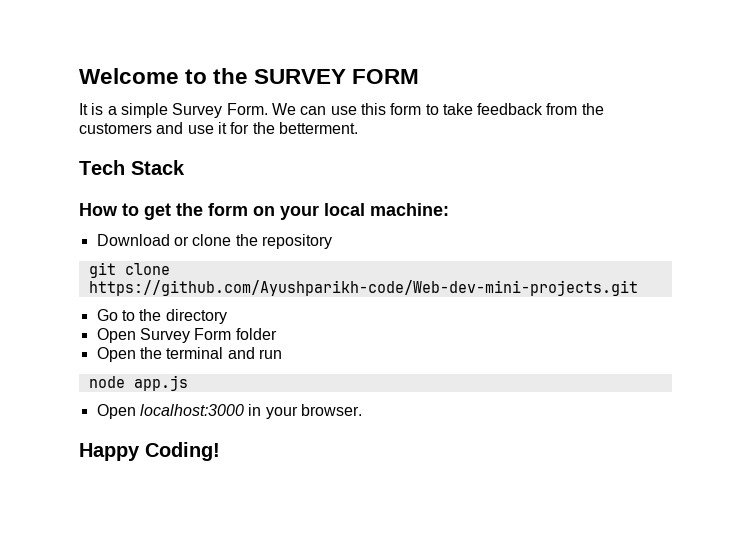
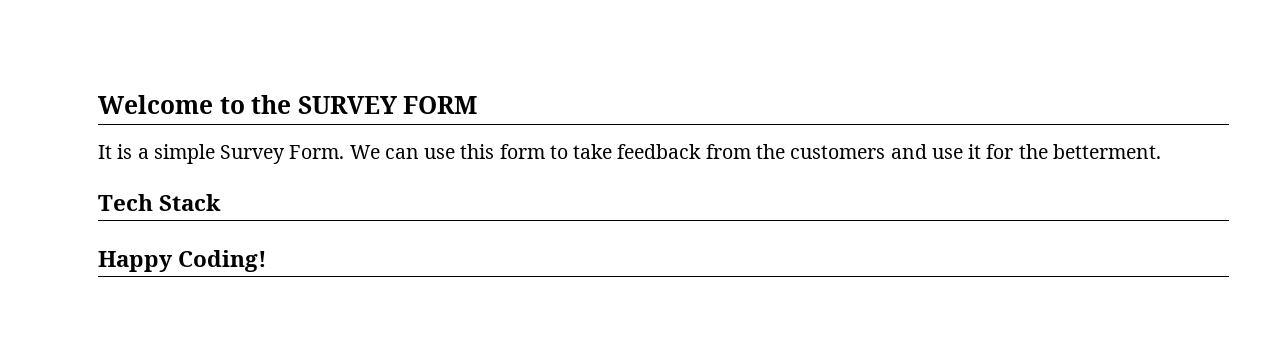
[79,203,449,220] [96,234,332,249] [88,262,170,278] [88,280,638,296] [96,309,227,324] [96,328,277,343] [96,347,282,362] [88,375,188,391] [96,404,362,419] // How to get the form on your local machine: // Download or clone the repository // git clone https://github.com/Ayushparikh-code/Web-dev-mini-projects.git // Go to the directory // Open Survey Form folder // Open the terminal and run // node app.js // Open localhost:3000 in your browser. -> (222, 202) none

